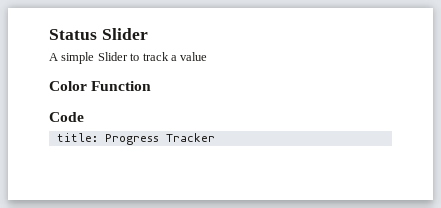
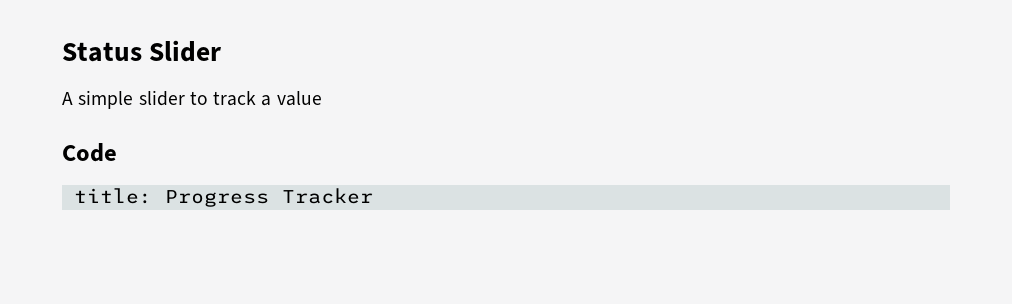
[97,52,128,61] Slider -> [138,90,185,106] slider
[49,81,152,91] // Color Function -> (322, 98) none

